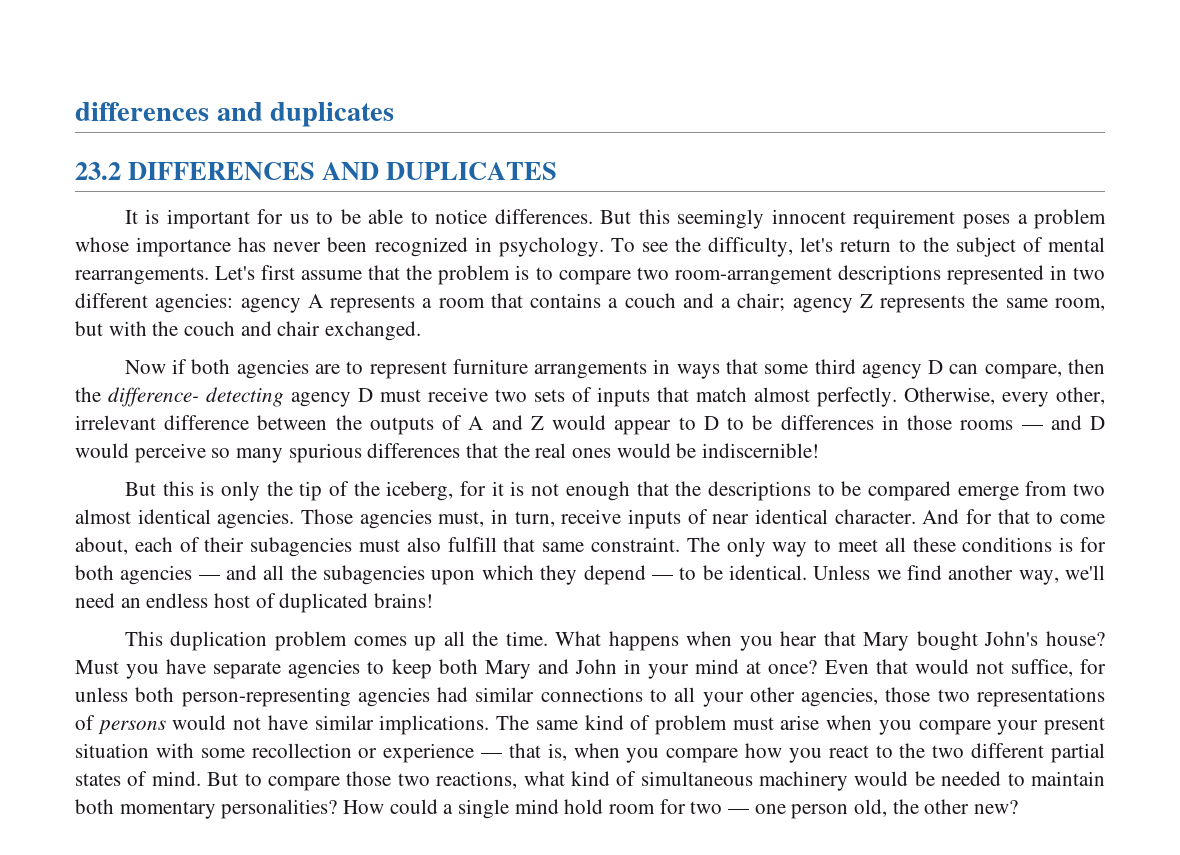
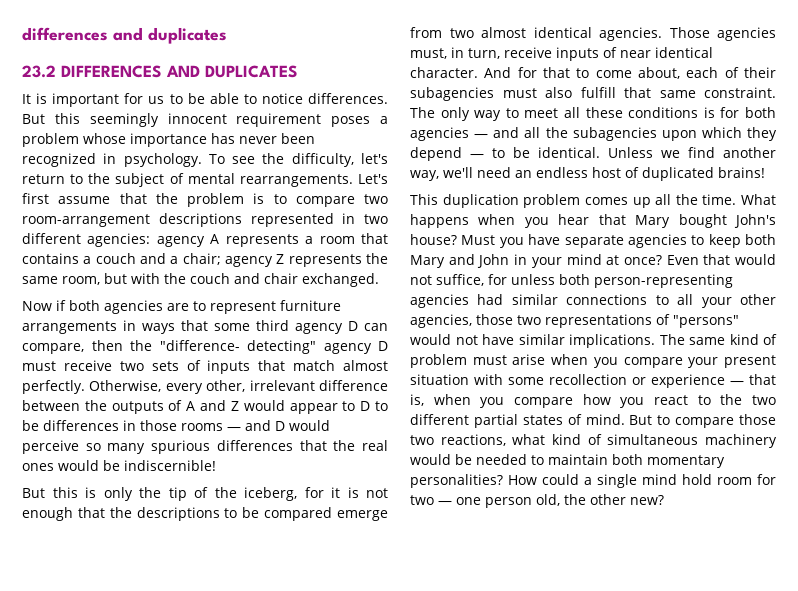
[108,387,284,407] difference- detecting -> [159,340,316,354] "difference- detecting"
[97,720,166,735] persons -> [673,315,739,328] "persons"

